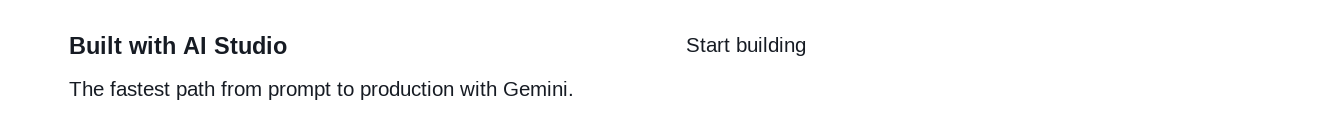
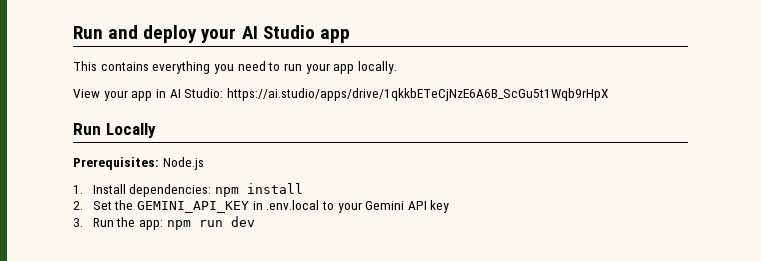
[69,36,287,54] [69,81,574,100] [686,37,806,56] Built with AI Studio // The fastest path from prompt to production with Gemini. // Start building -> [73,25,350,43] [73,61,397,74] [73,88,608,101] [73,123,156,138] [73,157,204,170] [73,183,303,197] [73,200,450,213] [73,216,255,230] Run and deploy your AI Studio app // This contains everything you need to run your app locally. // View your app in AI Studio: https://ai.studio/apps/drive/1qkkbETeCjNzE6A6B_ScGu5t1Wqb9rHpX // Run Locally // Prerequisites: Node.js // 1. Install dependencies: npm install // 2. Set the GEMINI_API_KEY in .env.local to your Gemini API key // 3. Run the app: npm run dev

